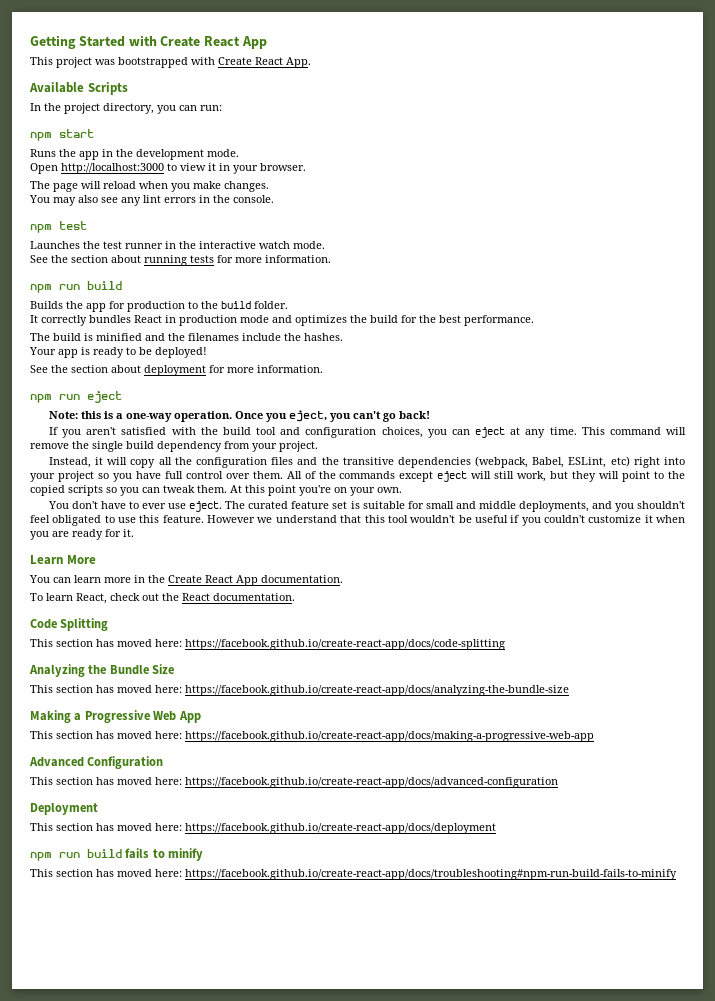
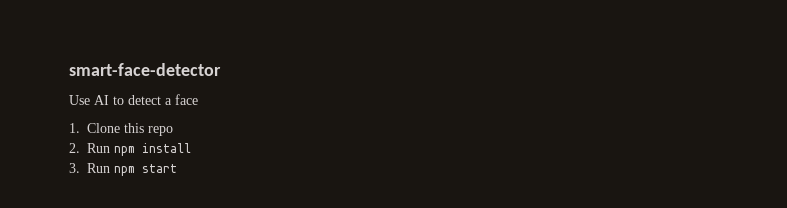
[30,35,267,49] [30,57,311,68] [29,82,128,95] [30,103,222,114] [30,129,94,141] [30,149,239,160] [30,163,306,174] [30,181,269,192] [29,195,274,206] [30,221,87,233] [30,241,325,249] [30,255,331,266] [30,281,122,293] [30,301,288,312] [30,315,534,326] [30,333,343,341] [29,347,207,358] [30,365,323,376] [30,391,122,403] [48,410,430,422] [48,427,686,438] [30,441,318,452] [48,456,685,468] [30,471,685,482] [30,485,402,496] [47,501,685,512] [30,515,686,526] [30,529,134,540] [30,555,96,565] [29,575,343,586] [30,593,295,604] [30,618,109,631] [30,639,505,650] [29,664,175,677] [30,685,569,696] [30,710,201,723] [30,731,594,742] [29,756,164,769] [30,777,558,788] [30,803,98,815] [30,823,496,834] [30,848,204,861] [30,869,677,880] Getting Started with Create React App // This project was bootstrapped with Create React App. // Available Scripts // In the project directory, you can run: // npm start // Runs the app in the development mode. // Open http://localhost:3000 to view it in your browser. // The page will reload when you make changes. // You may also see any lint errors in the console. // npm test // Launches the test runner in the interactive watch mode. // See the section about running tests for more information. // npm run build // Builds the app for production to the build folder. // It correctly bundles React in production mode and optimizes the build for the best performance. // The build is minified and the filenames include the hashes. // Your app is ready to be deployed! // See the section about deployment for more information. // npm run eject // Note: this is a one-way operation. Once you eject, you can't go back! // If you aren't satisfied with the build tool and configuration choices, you can eject at any time. This command will remove the single build dependency from your project. // Instead, it will copy all the configuration files and the transitive dependencies (webpack, Babel, ESLint, etc) right into your project so you have full control over them. All of the commands except eject will still work, but they will point to the copied scripts so you can tweak them. At this point you're on your own. // You don't have to ever use eject. The curated feature set is suitable for small and middle deployments, and you shouldn't feel obligated to use this feature. However we understand that this tool wouldn't be useful if you couldn't customize it when you are ready for it. // Learn More // You can learn more in the Create React App documentation. // To learn React, check out the React documentation. // Code Splitting // This section has moved here: https://facebook.github.io/create-react-app/docs/code-splitting // Analyzing the Bundle Size // This section has moved here: https://facebook.github.io/create-react-app/docs/analyzing-the-bundle-size // Making a Progressive Web App // This section has moved here: https://facebook.github.io/create-react-app/docs/making-a-progressive-web-app // Advanced Configuration // This section has moved here: https://facebook.github.io/create-react-app/docs/advanced-configuration // Deployment // This section has moved here: https://facebook.github.io/create-react-app/docs/deployment // npm run build fails to minify // This section has moved here: https://facebook.github.io/create-react-app/docs/troubleshooting#npm-run-build-fails-to-minify -> [69,63,221,76] [69,94,198,105] [69,123,173,136] [69,143,191,156] [69,163,177,176] smart-face-detector // Use AI to detect a face // 1. Clone this repo // 2. Run npm install // 3. Run npm start

